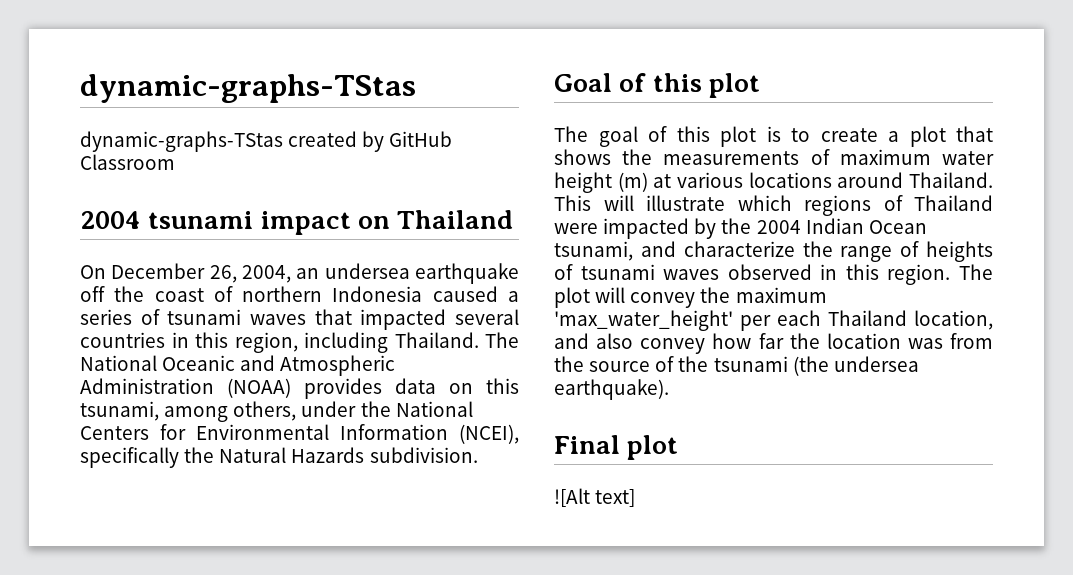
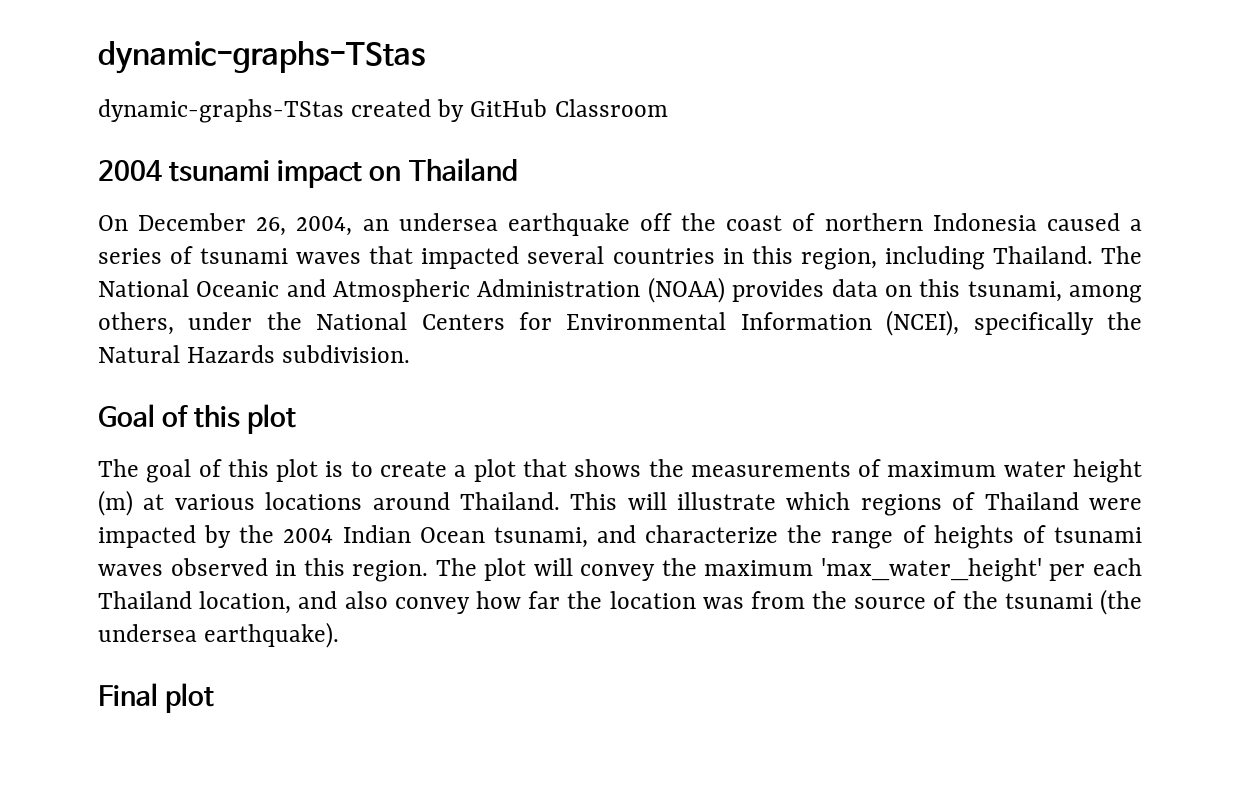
[554,488,636,507] // ![Alt text] -> (215, 698) none

